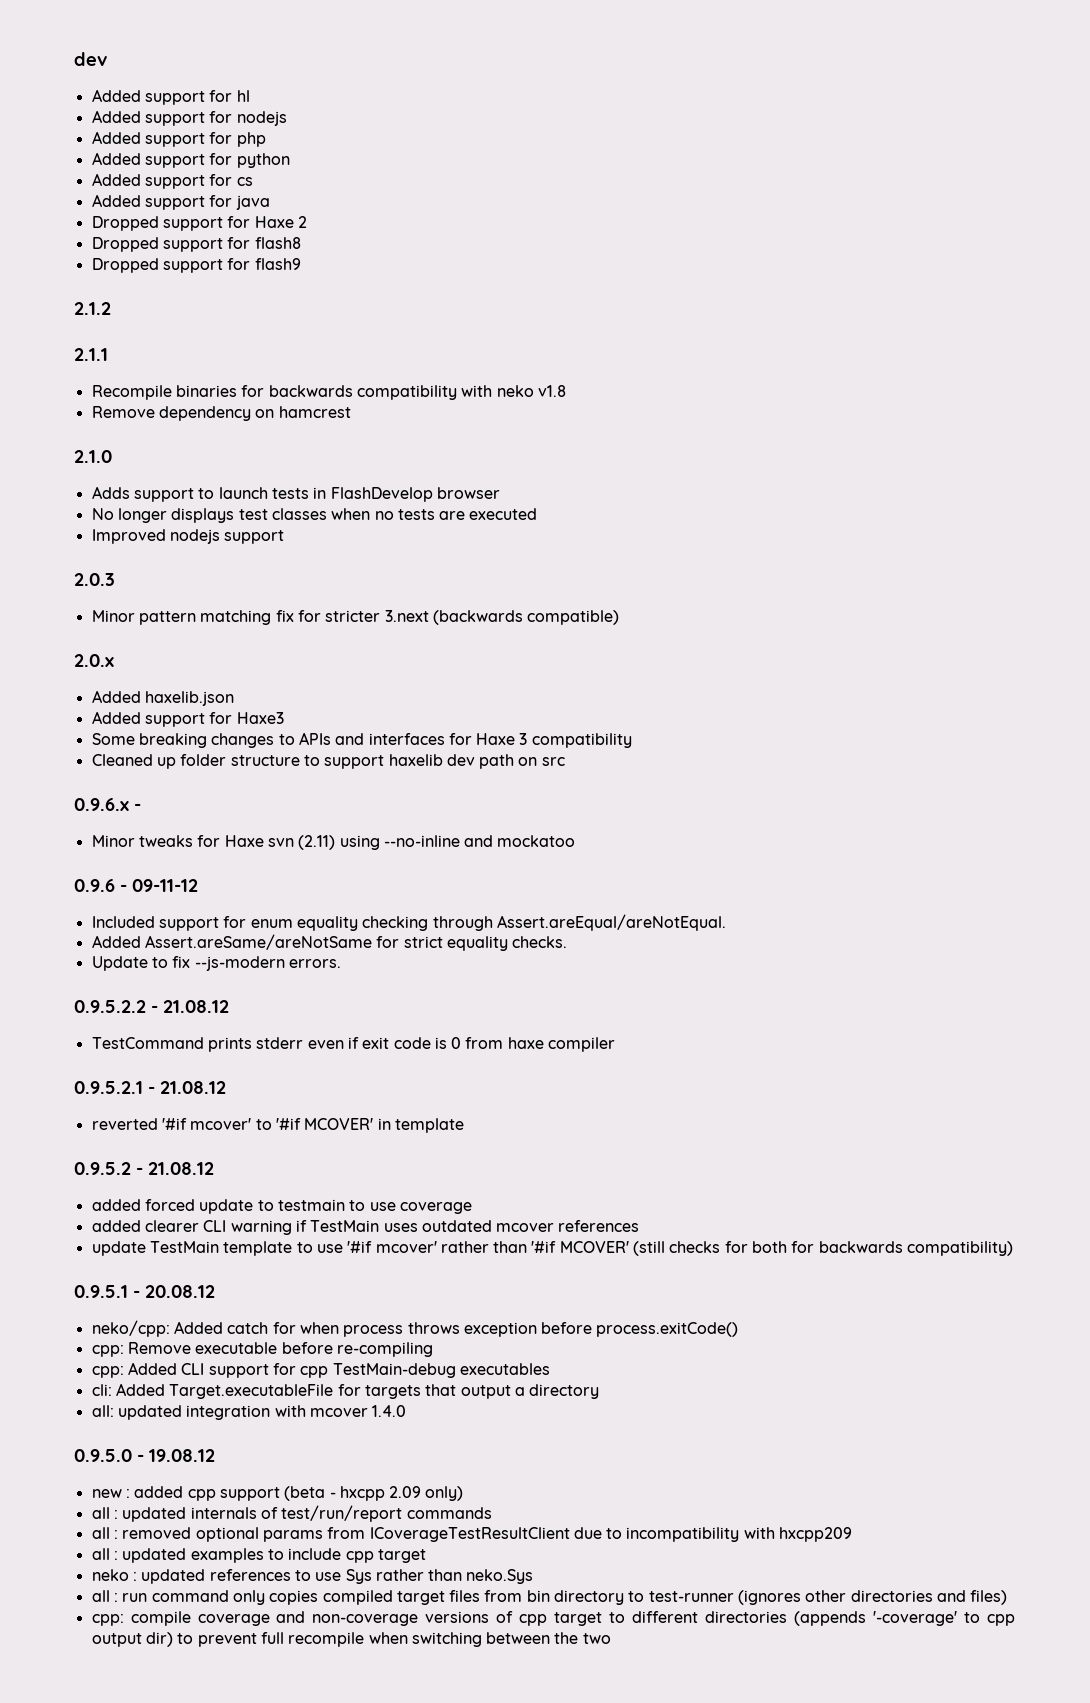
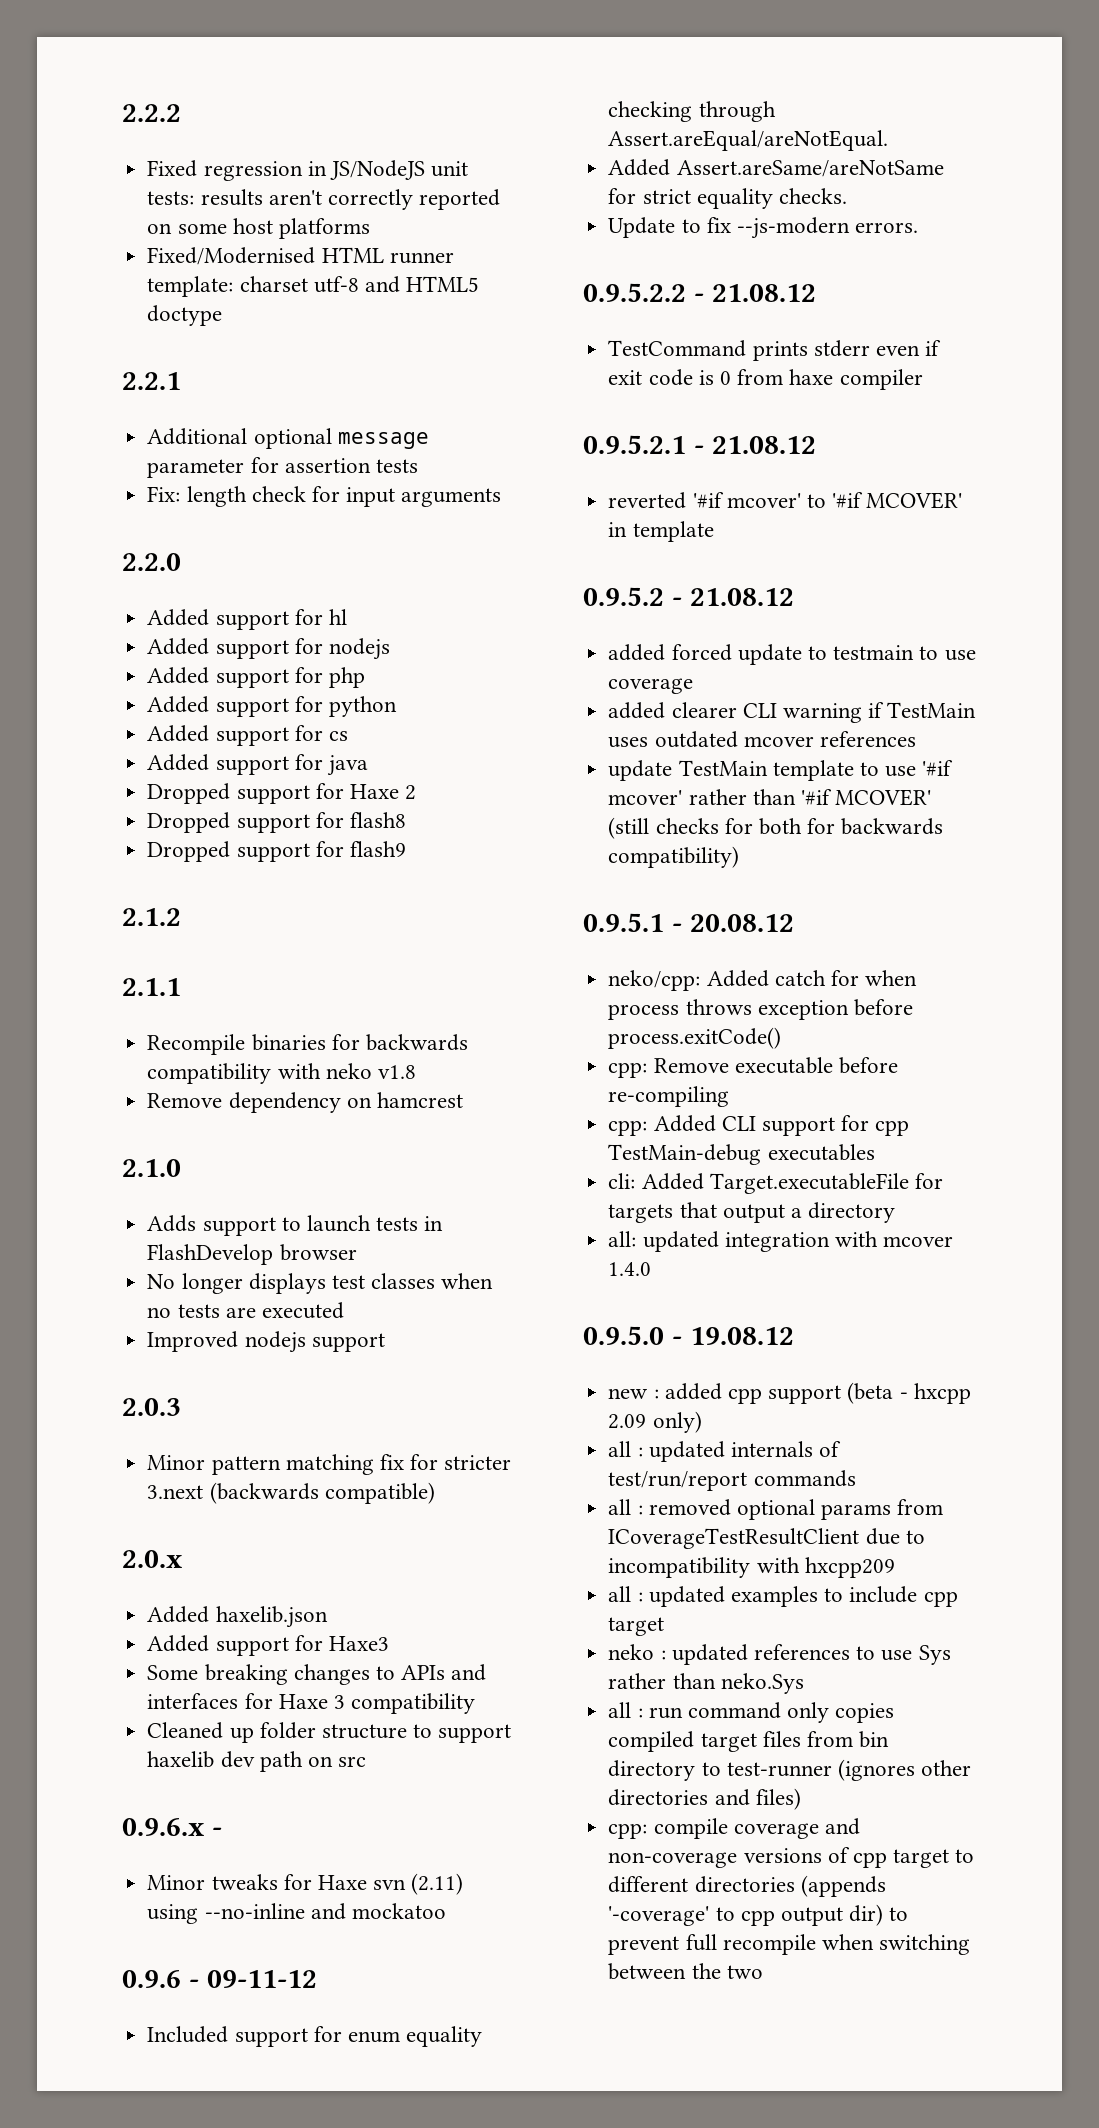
[74,52,107,66] dev -> [122,104,181,122] [147,160,469,181] [147,189,501,210] [147,218,370,239] [147,247,454,265] [147,276,480,297] [147,305,223,326] [122,372,181,390] [147,428,429,449] [147,457,418,478] [147,486,502,507] [122,553,181,571] 2.2.2 // Fixed regression in JS/NodeJS unit tests: results aren't correctly reported on some host platforms // Fixed/Modernised HTML runner template: charset utf-8 and HTML5 doctype // 2.2.1 // Additional optional message parameter for assertion tests // Fix: length check for input arguments // 2.2.0

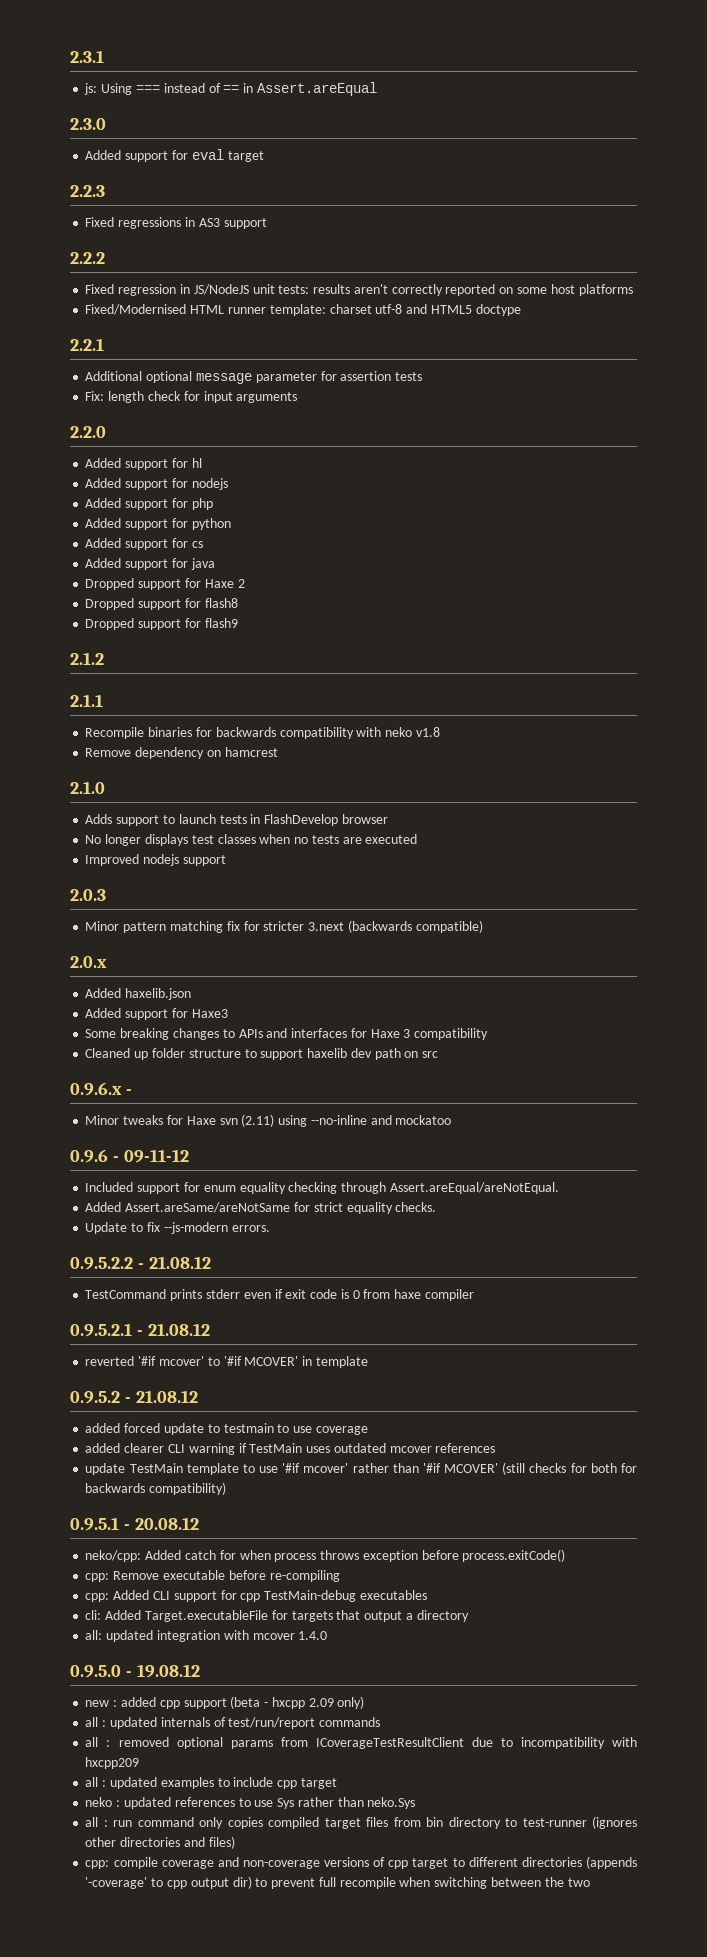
(122, 113) none -> [70,50,104,63] [84,82,377,96] [70,118,106,130] [85,149,264,162] [70,185,105,197] [85,217,267,229] 2.3.1 // js: Using === instead of == in Assert.areEqual // 2.3.0 // Added support for eval target // 2.2.3 // Fixed regressions in AS3 support //

